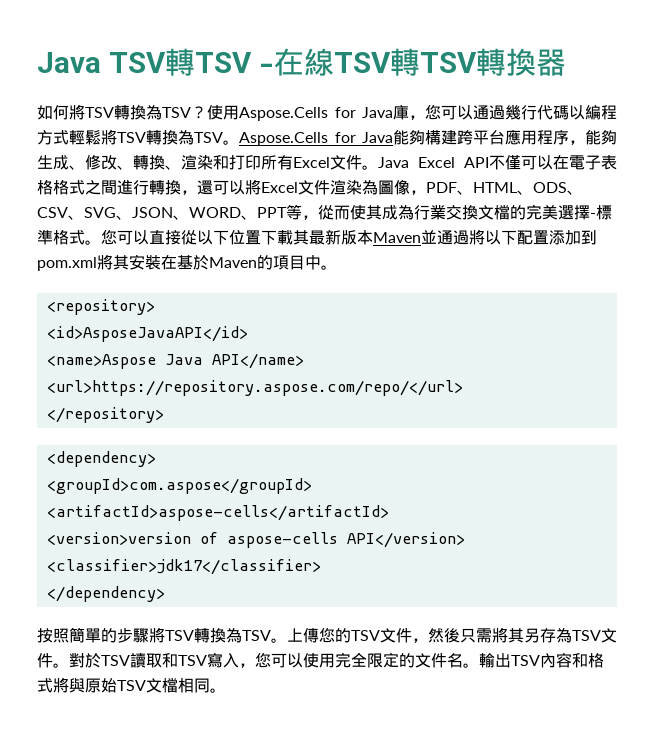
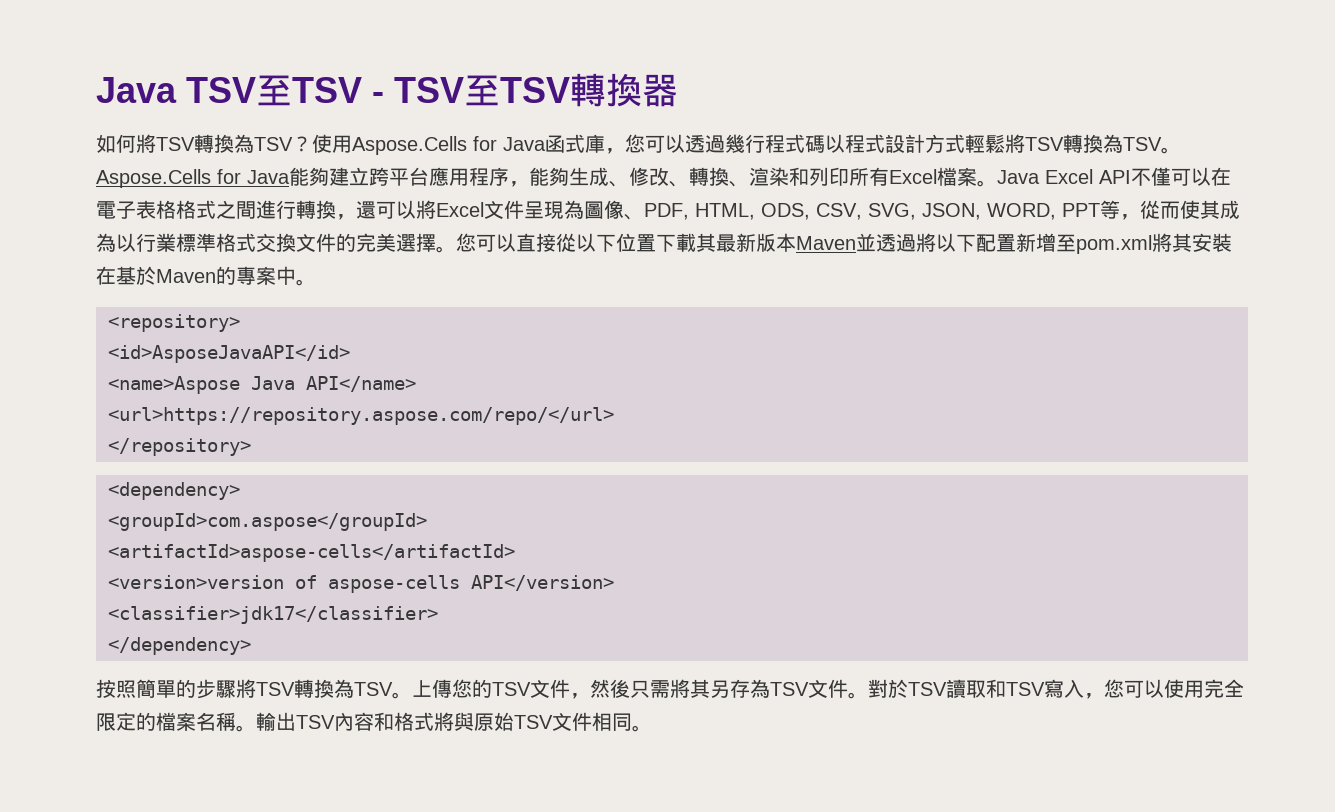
[164,48,195,76] 轉 -> [256,75,292,106] 至
[273,48,420,76] 在線TSV轉 -> [394,75,500,106] TSV至
(393, 112) none -> [545,134,585,153] 函式
[473,104,617,120] 通過幾行代碼以編程 -> [685,134,925,153] 透過幾行程式碼以程式設計
[425,130,457,145] 構建 -> [329,167,369,186] 建立
[229,155,245,170] 打 -> [809,167,829,186] 列
[330,155,362,170] 文件 -> [937,167,977,186] 檔案
[330,180,583,195] [37,207,257,220] 渲染為圖像，PDF、HTML、ODS、CSV、SVG、JSON、WORD、 -> [524,200,1056,220] 呈現為圖像、PDF, HTML, ODS, CSV, SVG, JSON, WORD,
[414,204,612,220] [37,229,85,245] 行業交換文檔的完美選擇-標準格式 -> [116,233,436,252] 以行業標準格式交換文件的完美選擇
[437,230,453,245] 通 -> [876,234,896,252] 透
[549,230,597,245] 添加到 -> [1016,233,1076,252] 新增至
[273,255,305,270] 項目 -> [236,266,276,285] 專案
[415,653,463,668] 文件名 -> [156,712,236,731] 檔案名稱
[162,678,178,693] 檔 -> [572,712,592,731] 件

